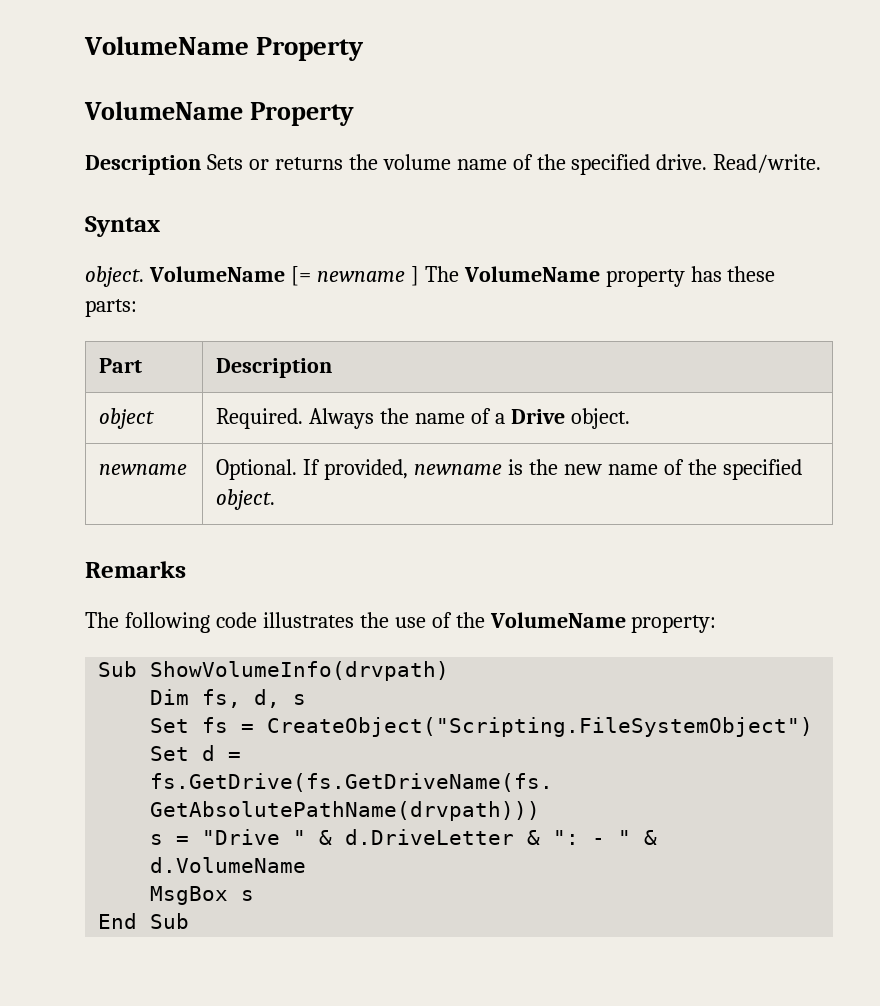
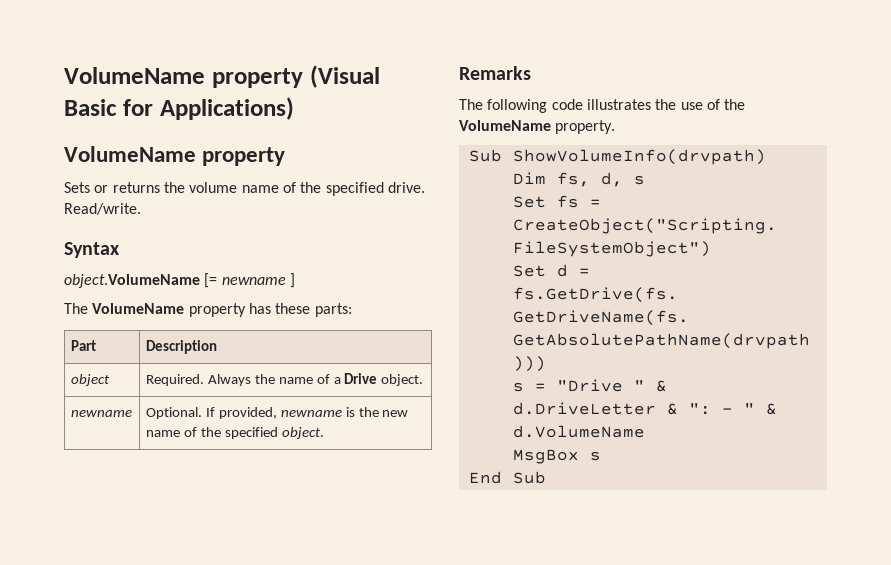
[84,36,365,61] [84,101,354,126] [85,155,201,175] VolumeName Property // VolumeName Property // Description -> [64,65,380,88] [64,97,294,120] [64,146,286,166] VolumeName property (Visual Basic for Applications) // VolumeName property //
[85,266,285,287] object. VolumeName -> [64,274,200,288] object.VolumeName
(419, 276) none -> (295, 280) //
[631,615,717,633] property: -> [555,120,616,134] property.

